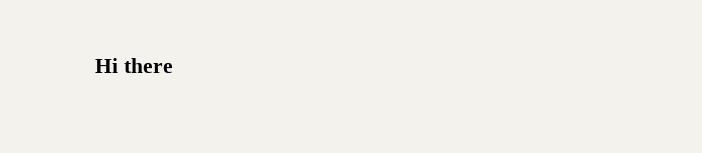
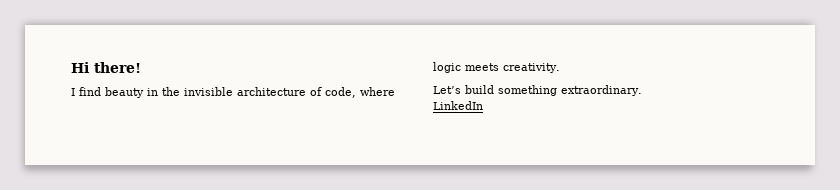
[123,58,173,73] there -> [94,62,141,73] [71,87,395,98] [433,62,560,73] [433,85,642,96] [433,101,483,110] there! // I find beauty in the invisible architecture of code, where logic meets creativity. // Let’s build something extraordinary. // LinkedIn

